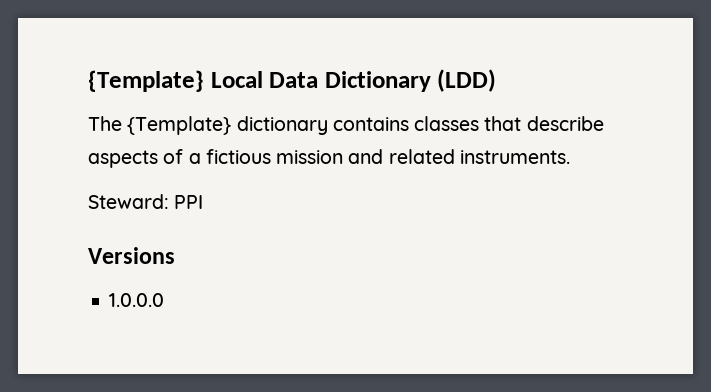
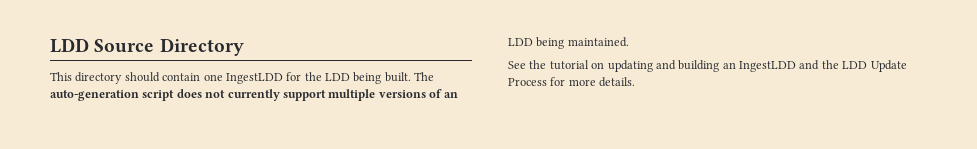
[88,69,497,92] [88,116,604,135] [88,149,570,168] [88,194,204,209] [88,247,175,264] [109,293,165,307] {Template} Local Data Dictionary (LDD) // The {Template} dictionary contains classes that describe aspects of a fictious mission and related instruments. // Steward: PPI // Versions // 1.0.0.0 -> [50,38,244,56] [50,72,435,84] [50,89,459,101] [508,37,629,49] [508,60,907,72] [508,77,636,87] LDD Source Directory // This directory should contain one IngestLDD for the LDD being built. The auto-generation script does not currently support multiple versions of an LDD being maintained. // See the tutorial on updating and building an IngestLDD and the LDD Update Process for more details.

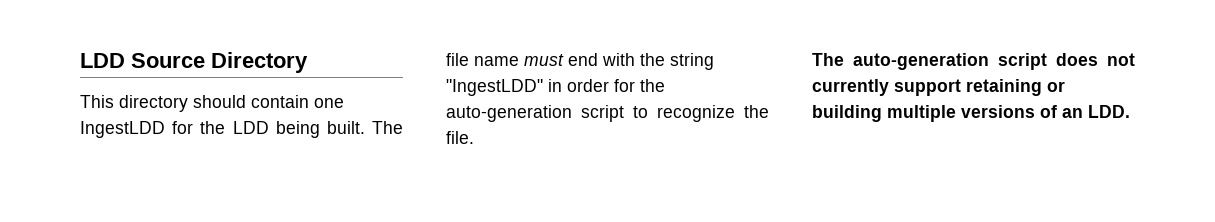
(435, 76) none -> [446,53,714,70] [446,79,665,96] [446,105,769,122] [446,131,474,144] [812,53,844,66] file name must end with the string "IngestLDD" in order for the auto-generation script to recognize the file. // The
(326, 95) none -> [966,79,1065,96] [812,105,882,122] retaining or building
[508,37,629,49] [508,60,907,72] [508,77,636,87] LDD being maintained. // See the tutorial on updating and building an IngestLDD and the LDD Update Process for more details. -> [1088,105,1130,118] LDD.

